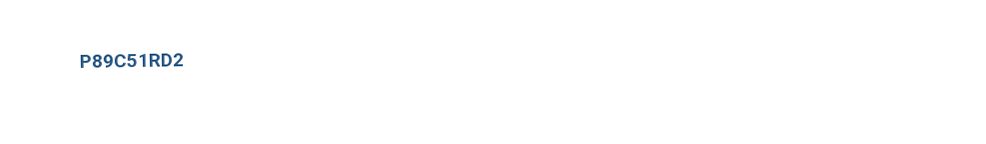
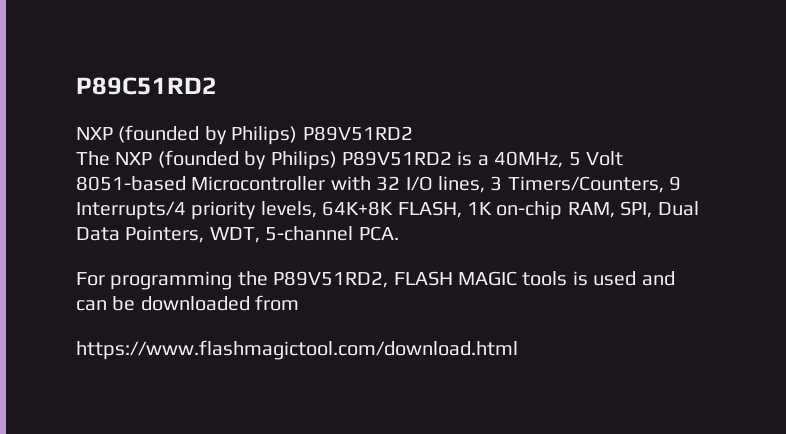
(184, 60) none -> [76,125,413,145] [76,150,623,170] [76,176,682,193] [76,201,699,220] [76,226,399,243] [76,271,675,290] [76,295,300,311] [76,340,518,360] // NXP (founded by Philips) P89V51RD2 // The NXP (founded by Philips) P89V51RD2 is a 40MHz, 5 Volt 8051-based Microcontroller with 32 I/O lines, 3 Timers/Counters, 9 Interrupts/4 priority levels, 64K+8K FLASH, 1K on-chip RAM, SPI, Dual Data Pointers, WDT, 5-channel PCA. // For programming the P89V51RD2, FLASH MAGIC tools is used and can be downloaded from // https://www.flashmagictool.com/download.html

